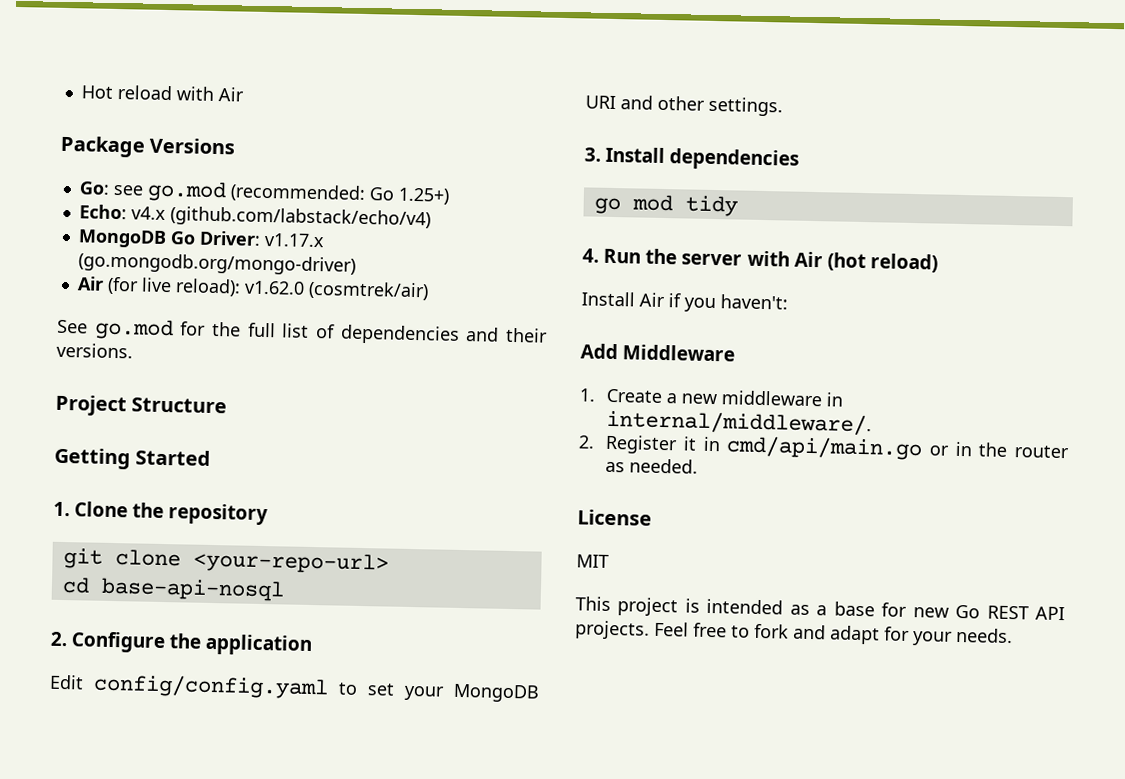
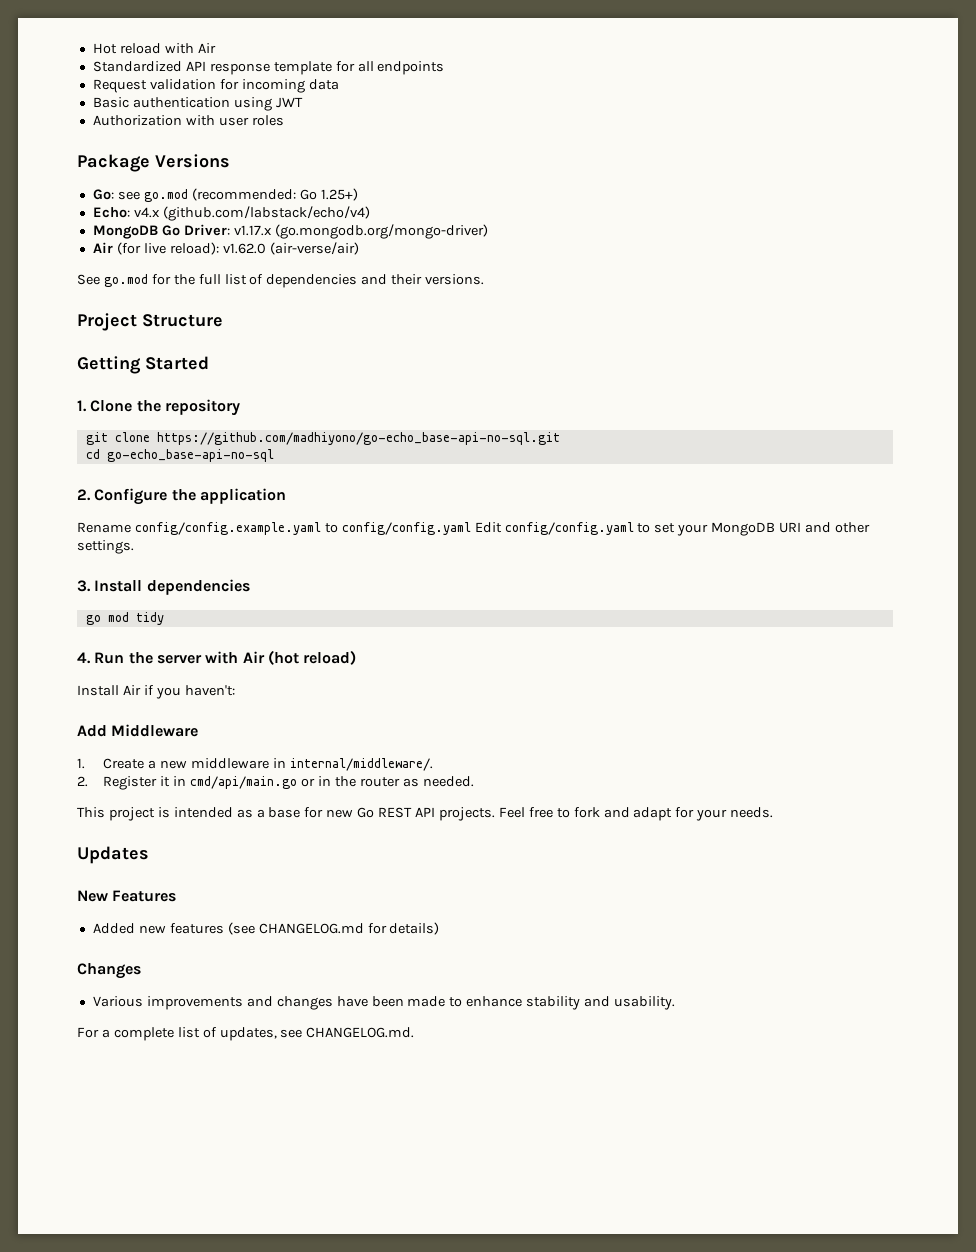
(244, 94) none -> [92,61,445,75] [92,79,339,93] [92,97,303,111] [92,115,284,126] // Standardized API response template for all endpoints // Request validation for incoming data // Basic authentication using JWT // Authorization with user roles
[307,280,429,301] (cosmtrek/air) -> [269,242,359,255] (air-verse/air)
[192,550,389,575] <your-repo-url> -> [156,432,560,445] https://github.com/madhiyono/go-echo_base-api-no-sql.git
[100,577,285,602] base-api-nosql -> [106,449,274,462] go-echo_base-api-no-sql
(314, 645) none -> [77,522,471,535] Rename config/config.example.yaml to config/config.yaml
[577,509,652,526] [576,554,609,568] // License // MIT -> (474, 781) none
(1013, 635) none -> [77,846,149,864] [77,890,177,902] [92,922,440,935] [77,963,141,979] [92,996,676,1010] [77,1027,415,1041] // Updates // New Features // Added new features (see CHANGELOG.md for details) // Changes // Various improvements and changes have been made to enhance stability and usability. // For a complete list of updates, see CHANGELOG.md.

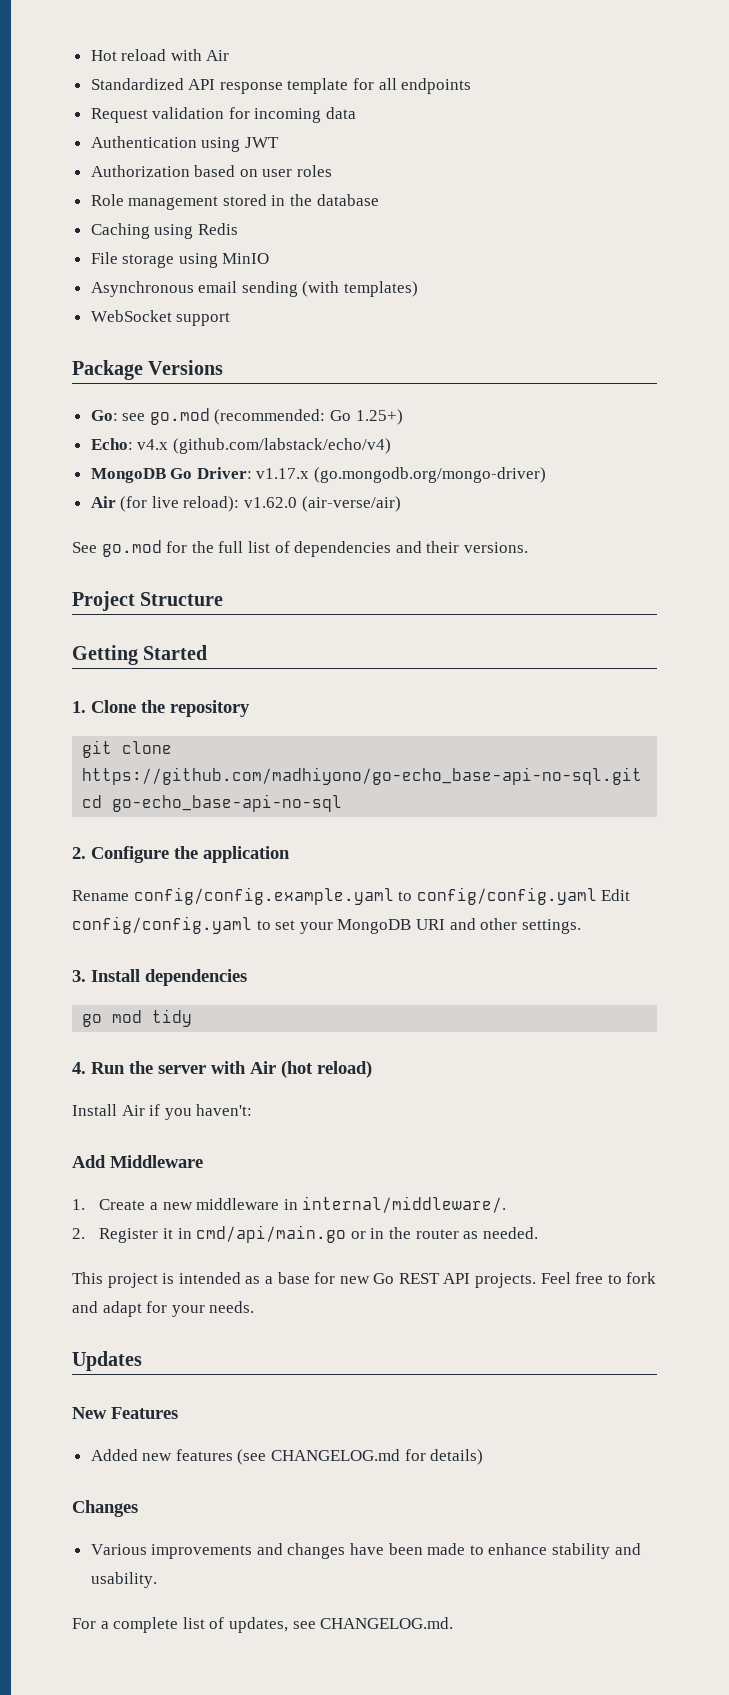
[92,97,230,108] Basic authentication -> [90,136,197,148] Authentication
[185,115,215,126] with -> [194,165,258,177] based on
(284, 120) none -> [90,194,379,210] [90,223,238,239] [90,252,270,268] [90,281,419,297] [90,310,231,326] // Role management stored in the database // Caching using Redis // File storage using MinIO // Asynchronous email sending (with templates) // WebSocket support

